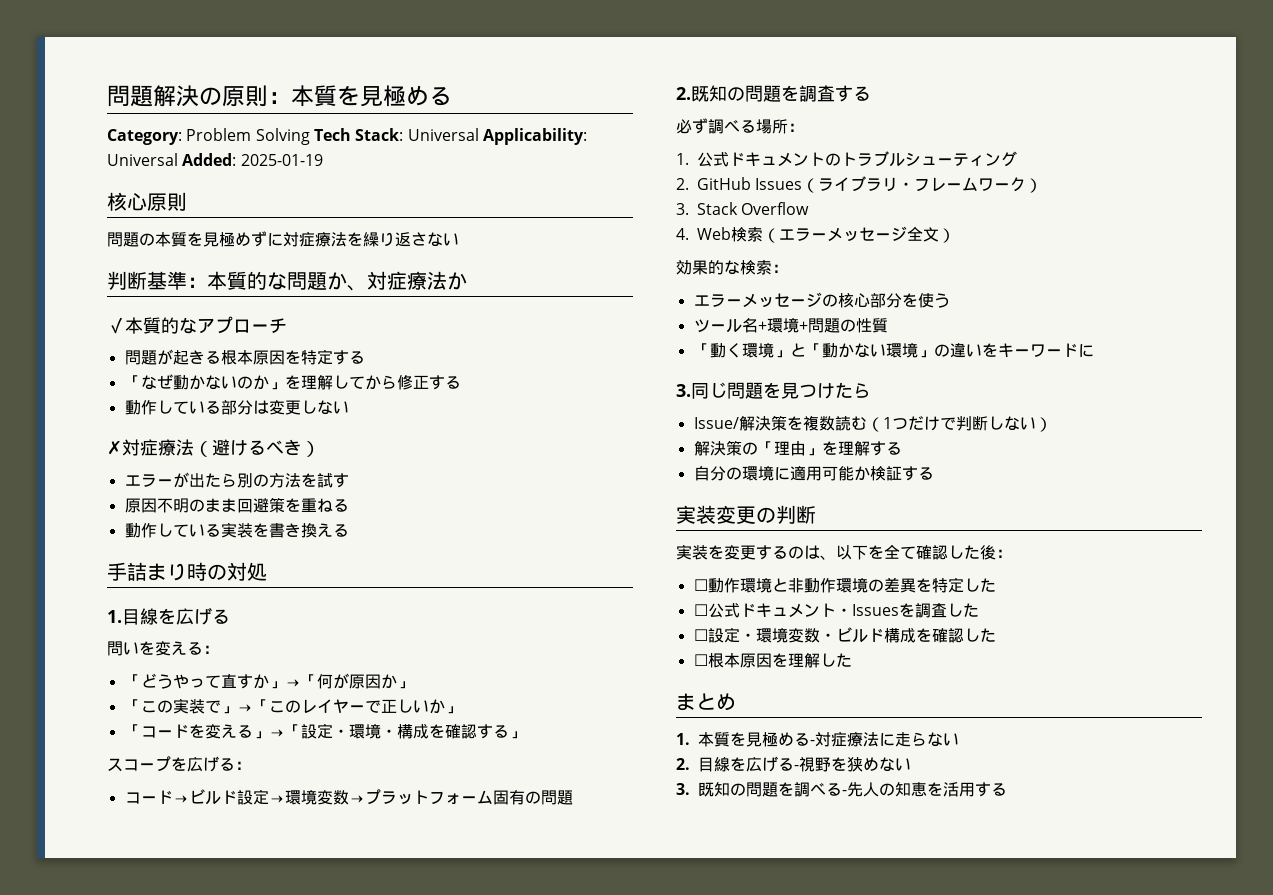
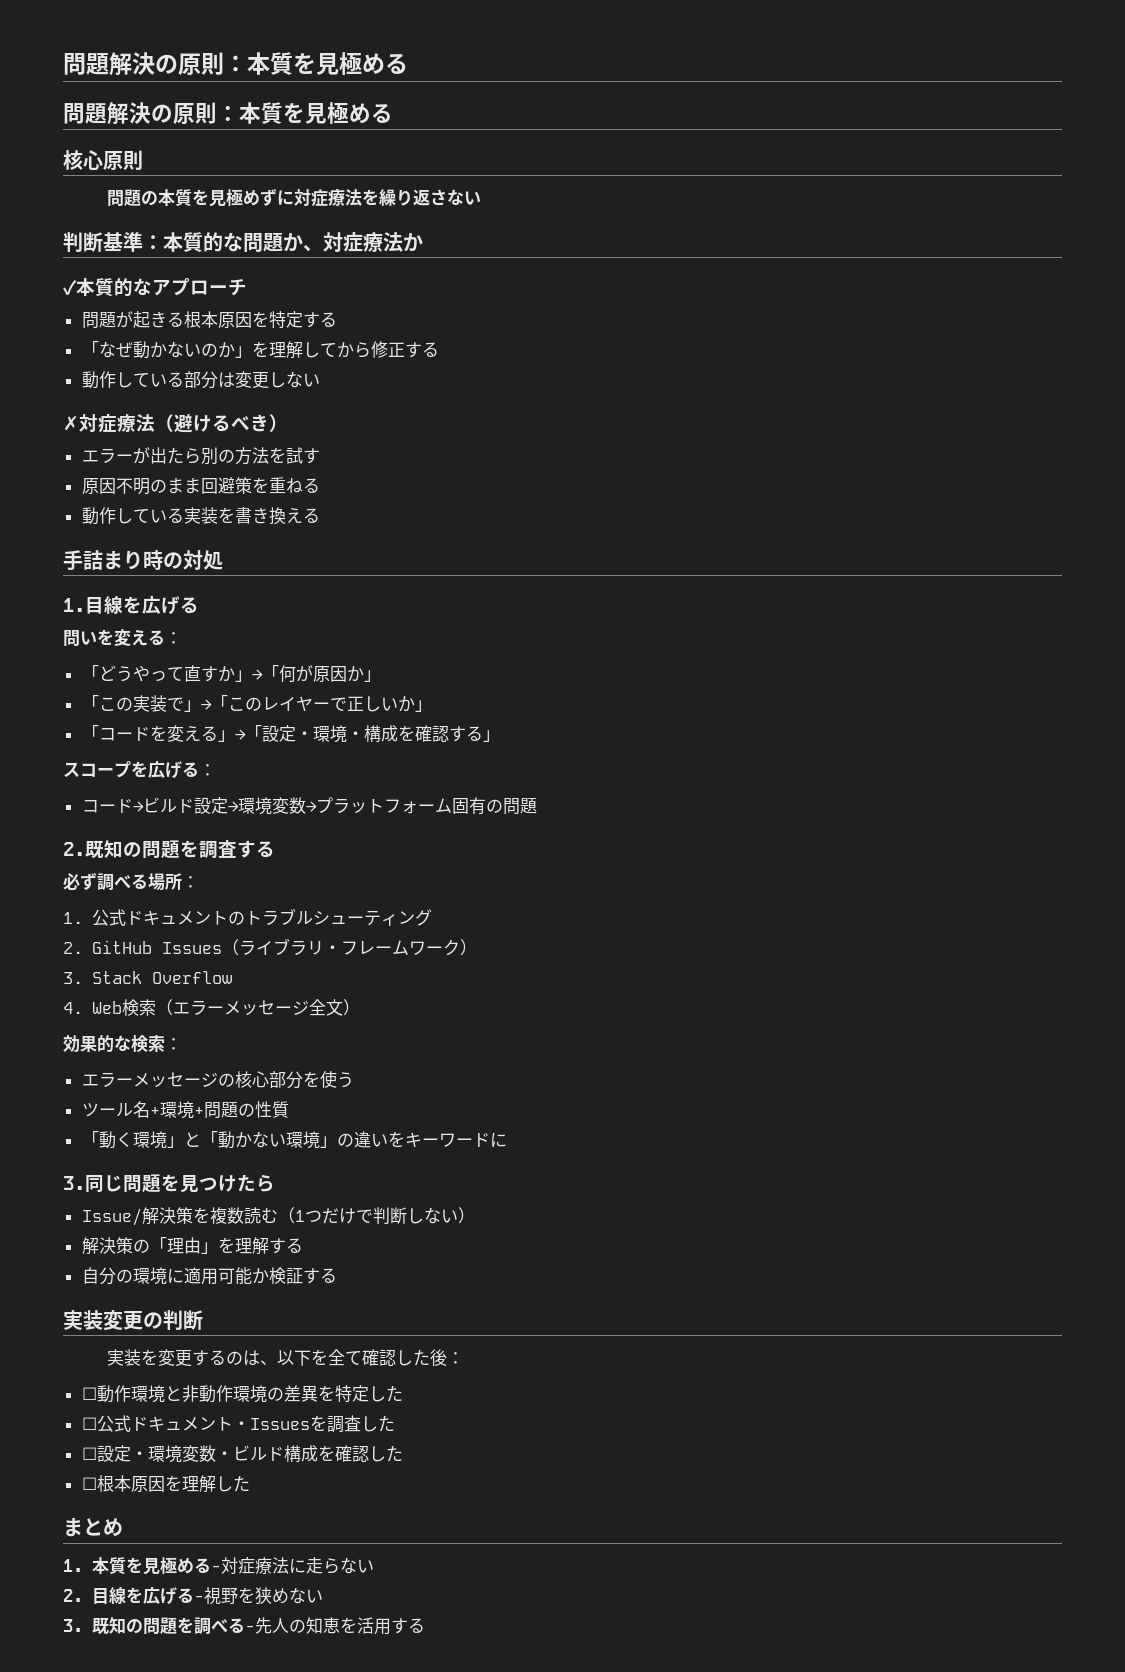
[107,85,452,107] [107,128,587,145] [107,153,323,166] 問題解決の原則：本質を見極める // Category: Problem Solving Tech Stack: Universal Applicability: Universal Added: 2025-01-19 -> [63,52,408,76] [63,102,393,125] 問題解決の原則：本質を見極める // 問題解決の原則：本質を見極める

